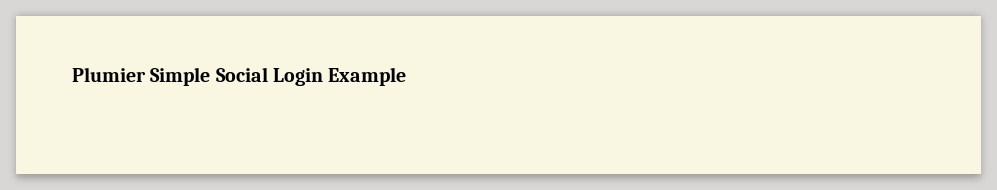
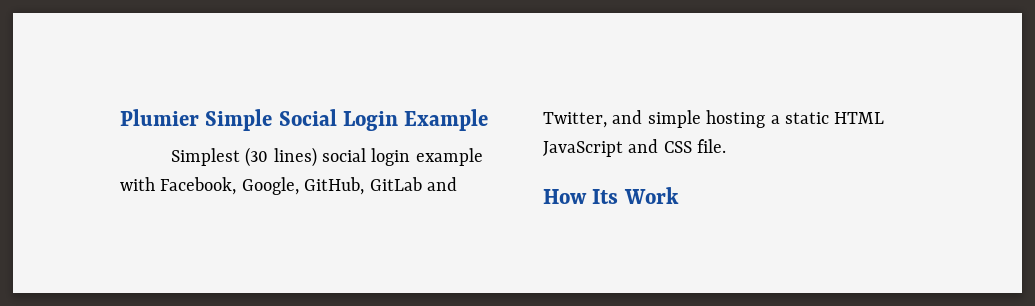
(407, 76) none -> [170,147,483,167] [120,177,457,195] [543,110,885,128] [543,139,727,157] [543,187,679,204] // Simplest (30 lines) social login example with Facebook, Google, GitHub, GitLab and Twitter, and simple hosting a static HTML JavaScript and CSS file. // How Its Work

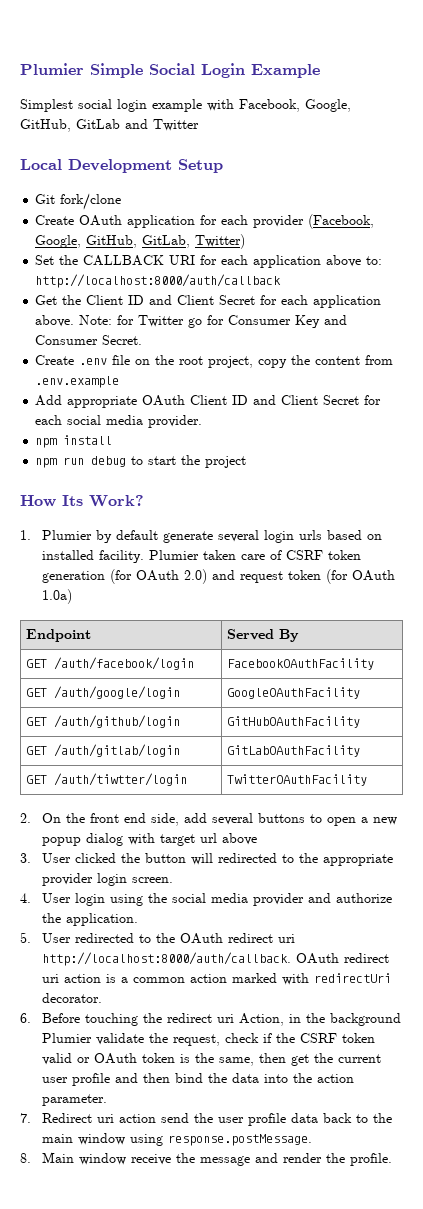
[245,147,317,167] (30 lines) -> (73, 105) none
[543,110,885,128] [543,139,727,157] [543,187,679,204] Twitter, and simple hosting a static HTML JavaScript and CSS file. // How Its Work -> [153,119,199,131] [20,159,223,173] [35,193,122,210] [35,214,375,229] [35,234,246,249] [35,255,383,268] [35,274,282,288] [35,295,382,308] [35,315,348,328] [35,335,143,345] [35,355,394,368] [35,376,120,388] [35,395,382,408] [35,415,203,428] [35,435,113,448] [35,455,247,468] [20,495,144,507] [20,530,383,543] [42,550,362,563] [42,569,396,584] [42,589,73,604] [26,629,92,642] [227,629,300,642] [26,657,195,670] [227,658,375,670] [26,686,181,699] [227,687,361,699] [26,715,181,728] [227,716,361,728] [26,744,181,757] [227,745,361,757] [26,773,188,786] [227,774,368,786] [20,813,398,826] [42,833,258,846] [20,853,394,866] [42,873,174,886] [20,893,393,906] [42,913,139,926] [20,932,296,944] [42,952,390,966] [42,973,392,985] [42,993,103,1003] [20,1013,402,1026] [42,1033,376,1046] [42,1053,382,1066] [42,1073,355,1086] [42,1094,108,1106] [20,1113,393,1126] [42,1133,313,1146] [20,1152,393,1166] Twitter // Local Development Setup // Git fork/clone // Create OAuth application for each provider (Facebook, Google, GitHub, GitLab, Twitter) // Set the CALLBACK URI for each application above to: http://localhost:8000/auth/callback // Get the Client ID and Client Secret for each application above. Note: for Twitter go for Consumer Key and Consumer Secret. // Create .env file on the root project, copy the content from .env.example // Add appropriate OAuth Client ID and Client Secret for each social media provider. // npm install // npm run debug to start the project // How Its Work? // 1. Plumier by default generate several login urls based on installed facility. Plumier taken care of CSRF token generation (for OAuth 2.0) and request token (for OAuth 1.0a) // Endpoint | Served By // GET /auth/facebook/login | FacebookOAuthFacility // GET /auth/google/login | GoogleOAuthFacility // GET /auth/github/login | GitHubOAuthFacility // GET /auth/gitlab/login | GitLabOAuthFacility // GET /auth/tiwtter/login | TwitterOAuthFacility // 2. On the front end side, add several buttons to open a new popup dialog with target url above // 3. User clicked the button will redirected to the appropriate provider login screen. // 4. User login using the social media provider and authorize the application. // 5. User redirected to the OAuth redirect uri http://localhost:8000/auth/callback. OAuth redirect uri action is a common action marked with redirectUri decorator. // 6. Before touching the redirect uri Action, in the background Plumier validate the request, check if the CSRF token valid or OAuth token is the same, then get the current user profile and then bind the data into the action parameter. // 7. Redirect uri action send the user profile data back to the main window using response.postMessage. // 8. Main window receive the message and render the profile.

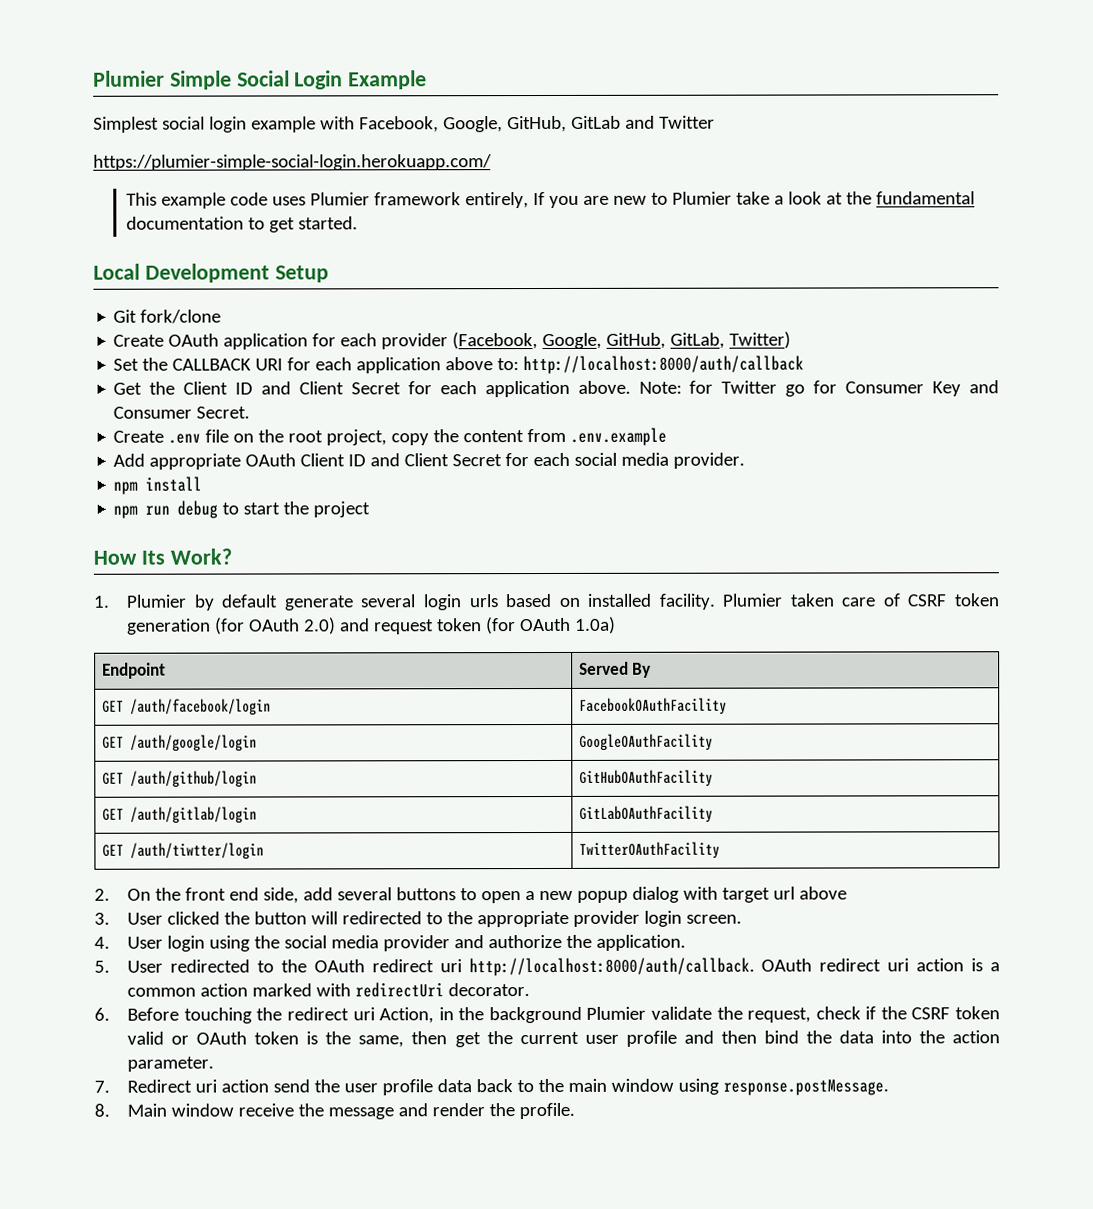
(199, 125) none -> [93,154,492,171] [126,191,976,209] [126,216,359,233] // https://plumier-simple-social-login.herokuapp.com/ // This example code uses Plumier framework entirely, If you are new to Plumier take a look at the fundamental documentation to get started.

